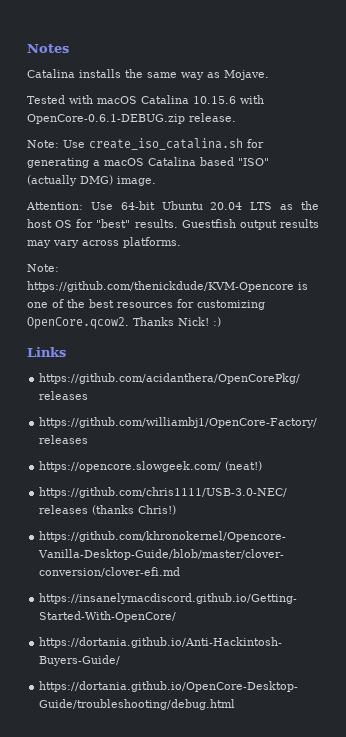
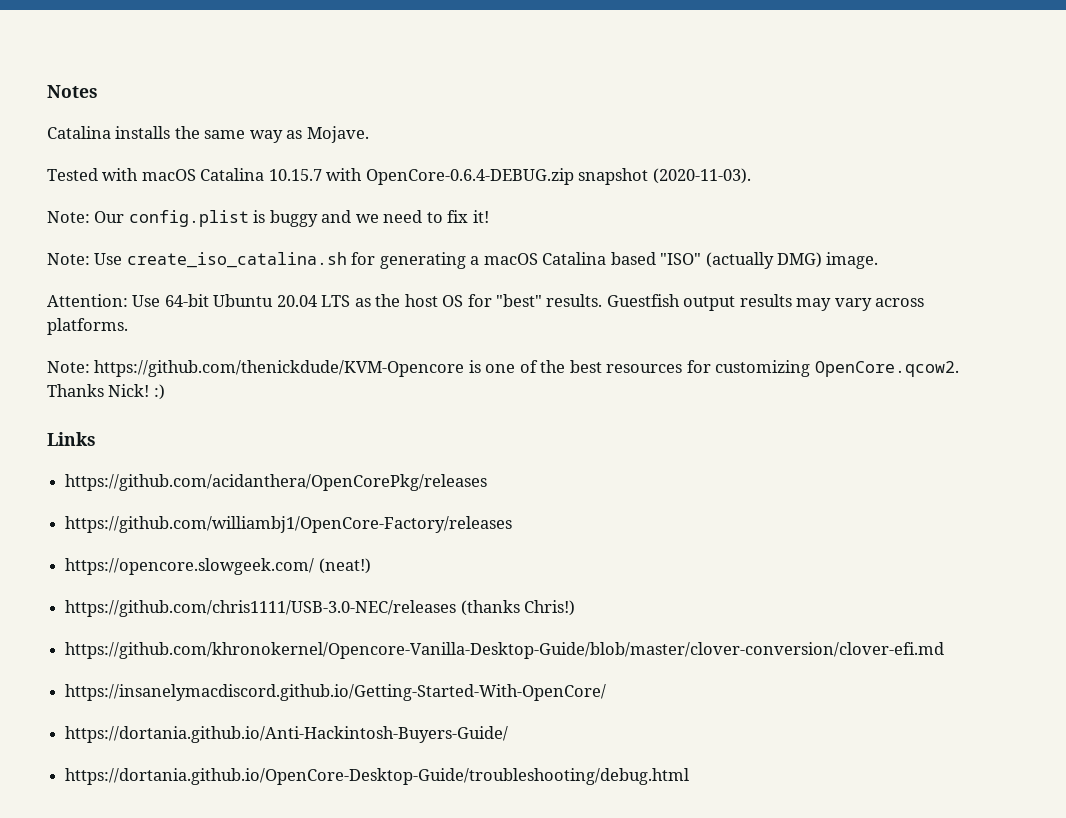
[193,95,264,104] [27,113,236,124] 10.15.6 with OpenCore-0.6.1-DEBUG.zip release. -> [268,168,751,185] [47,210,489,227] 10.15.7 with OpenCore-0.6.4-DEBUG.zip snapshot (2020-11-03). // Note: Our config.plist is buggy and we need to fix it!

